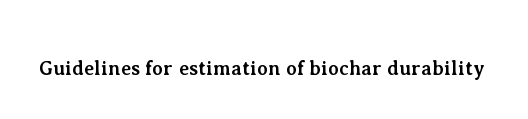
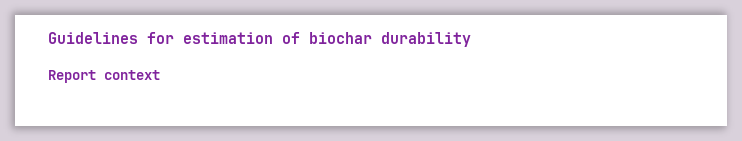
(486, 70) none -> [48,70,160,83] // Report context

